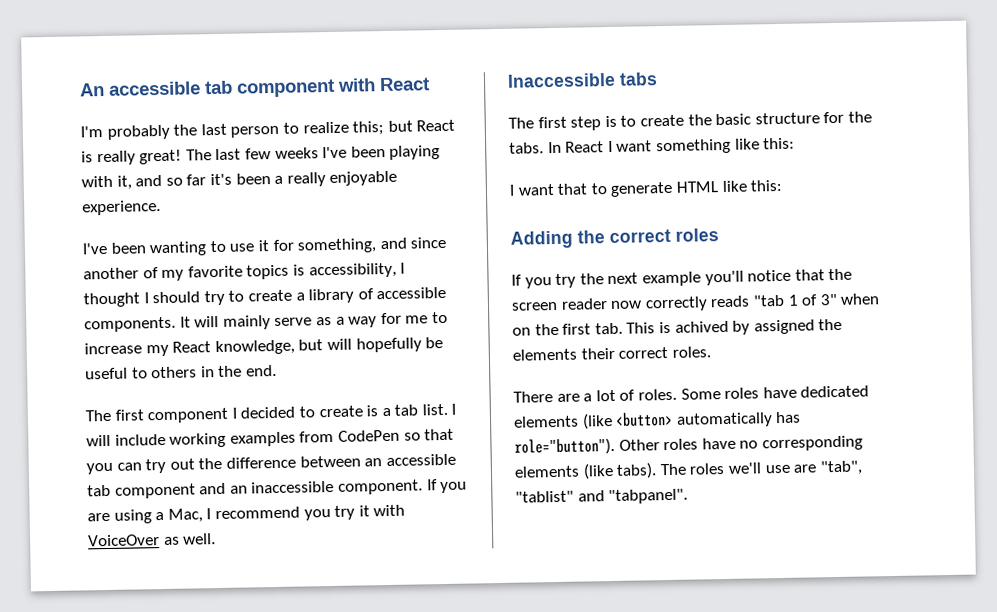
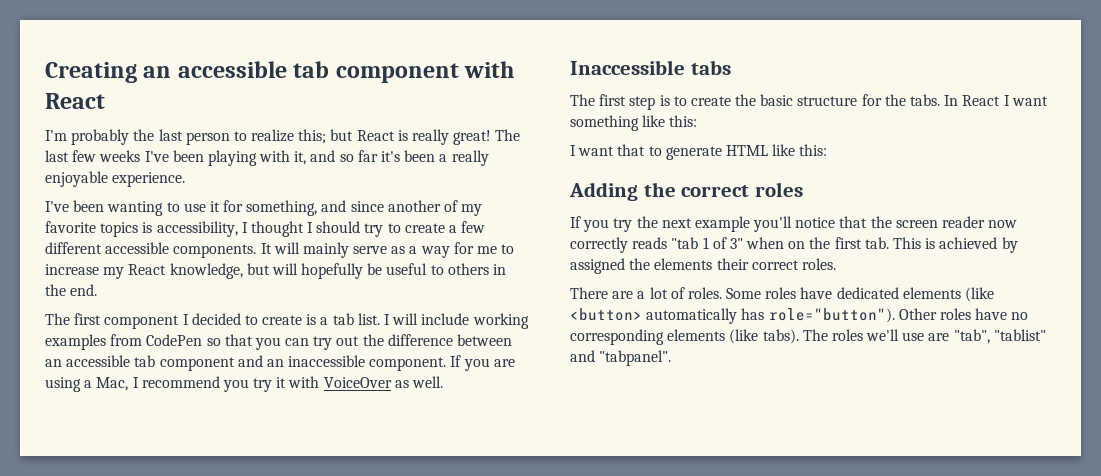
[79,82,105,97] An -> [45,62,172,83] Creating an
[308,288,374,304] library of -> [461,221,486,233] [45,242,102,254] few different
[674,320,729,333] achived -> [939,237,998,249] achieved

